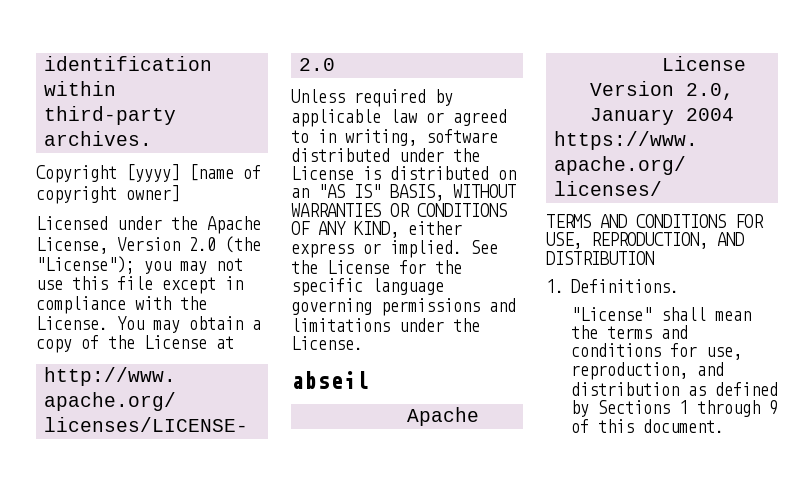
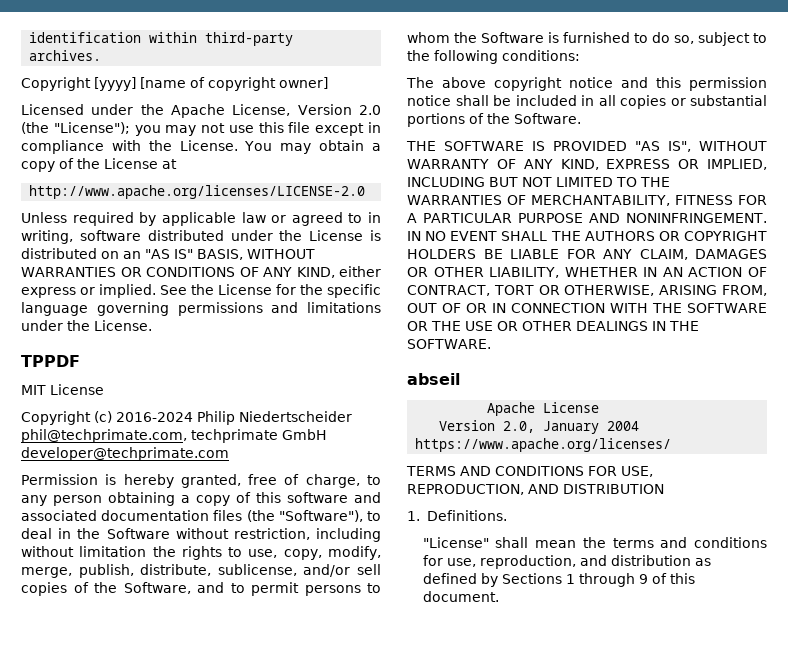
(363, 343) none -> [21,355,80,367] [21,384,104,395] [21,411,352,425] [21,429,327,443] [21,447,229,461] [21,474,381,488] [21,492,381,506] [21,510,381,522] [21,528,381,542] [21,546,381,560] [21,564,381,578] [21,582,381,596] [407,32,767,46] [407,50,580,64] [406,77,767,91] [407,95,767,109] [407,113,581,127] [406,141,767,152] [407,159,767,170] [407,177,670,187] [407,195,767,206] [407,213,768,223] [407,231,767,241] [407,249,767,260] [407,267,767,278] [407,285,767,296] [407,303,767,313] [407,321,699,331] [407,339,491,349] // TPPDF // MIT License // Copyright (c) 2016-2024 Philip Niedertscheider phil@techprimate.com, techprimate GmbH developer@techprimate.com // Permission is hereby granted, free of charge, to any person obtaining a copy of this software and associated documentation files (the "Software"), to deal in the Software without restriction, including without limitation the rights to use, copy, modify, merge, publish, distribute, sublicense, and/or sell copies of the Software, and to permit persons to whom the Software is furnished to do so, subject to the following conditions: // The above copyright notice and this permission notice shall be included in all copies or substantial portions of the Software. // THE SOFTWARE IS PROVIDED "AS IS", WITHOUT WARRANTY OF ANY KIND, EXPRESS OR IMPLIED, INCLUDING BUT NOT LIMITED TO THE WARRANTIES OF MERCHANTABILITY, FITNESS FOR A PARTICULAR PURPOSE AND NONINFRINGEMENT. IN NO EVENT SHALL THE AUTHORS OR COPYRIGHT HOLDERS BE LIABLE FOR ANY CLAIM, DAMAGES OR OTHER LIABILITY, WHETHER IN AN ACTION OF CONTRACT, TORT OR OTHERWISE, ARISING FROM, OUT OF OR IN CONNECTION WITH THE SOFTWARE OR THE USE OR OTHER DEALINGS IN THE SOFTWARE.

